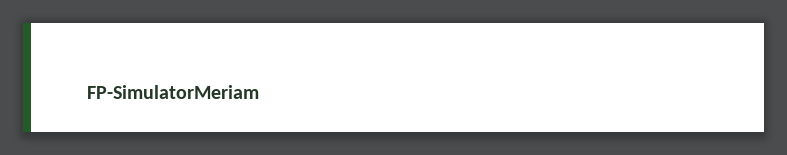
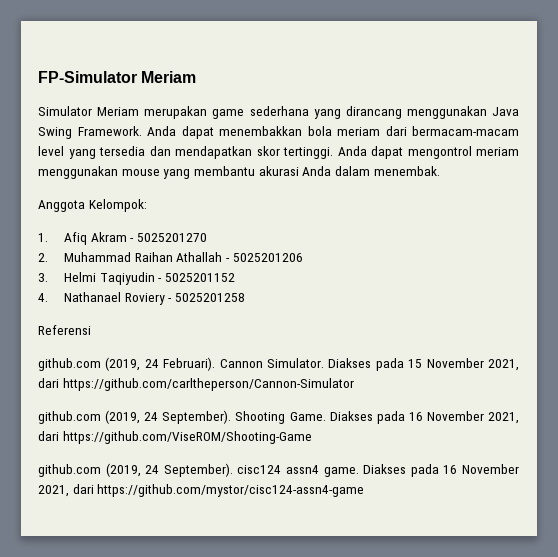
[87,85,259,99] FP-SimulatorMeriam -> [38,71,197,83] [38,106,519,119] [38,126,519,139] [38,146,519,159] [38,166,440,179] [38,199,147,212] [38,232,207,245] [38,252,303,262] [38,272,235,285] [38,292,245,305] [38,325,91,335] [38,357,519,371] [38,378,354,391] [38,410,520,424] [38,431,312,444] [38,463,520,477] [38,484,365,497] FP-Simulator Meriam // Simulator Meriam merupakan game sederhana yang dirancang menggunakan Java Swing Framework. Anda dapat menembakkan bola meriam dari bermacam-macam level yang tersedia dan mendapatkan skor tertinggi. Anda dapat mengontrol meriam menggunakan mouse yang membantu akurasi Anda dalam menembak. // Anggota Kelompok: // 1. Afiq Akram - 5025201270 // 2. Muhammad Raihan Athallah - 5025201206 // 3. Helmi Taqiyudin - 5025201152 // 4. Nathanael Roviery - 5025201258 // Referensi // github.com (2019, 24 Februari). Cannon Simulator. Diakses pada 15 November 2021, dari https://github.com/carltheperson/Cannon-Simulator // github.com (2019, 24 September). Shooting Game. Diakses pada 16 November 2021, dari https://github.com/ViseROM/Shooting-Game // github.com (2019, 24 September). cisc124 assn4 game. Diakses pada 16 November 2021, dari https://github.com/mystor/cisc124-assn4-game

